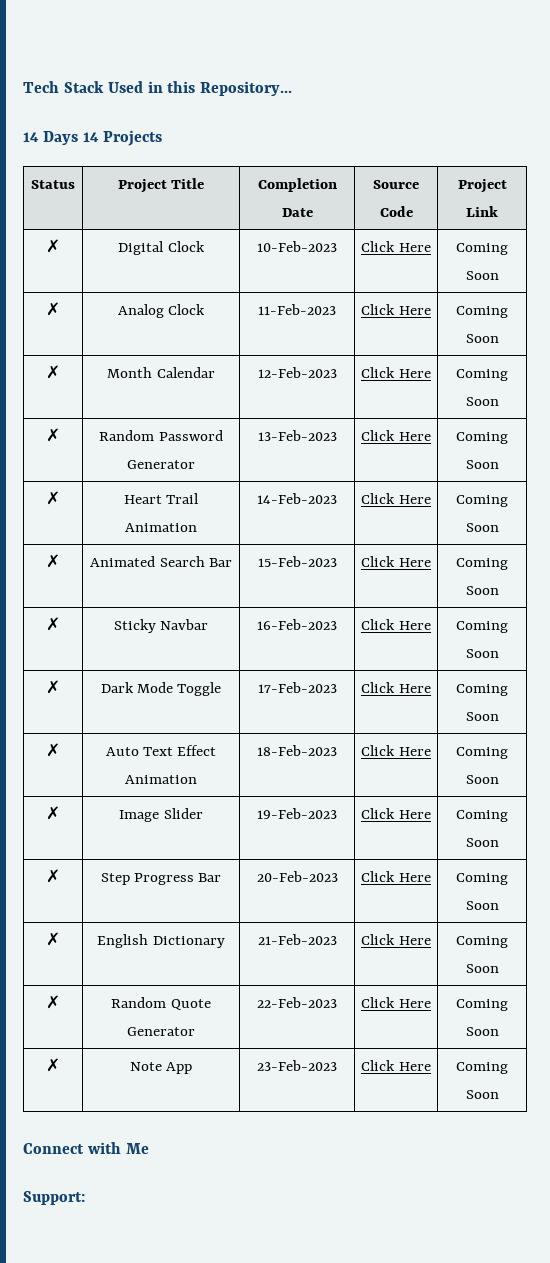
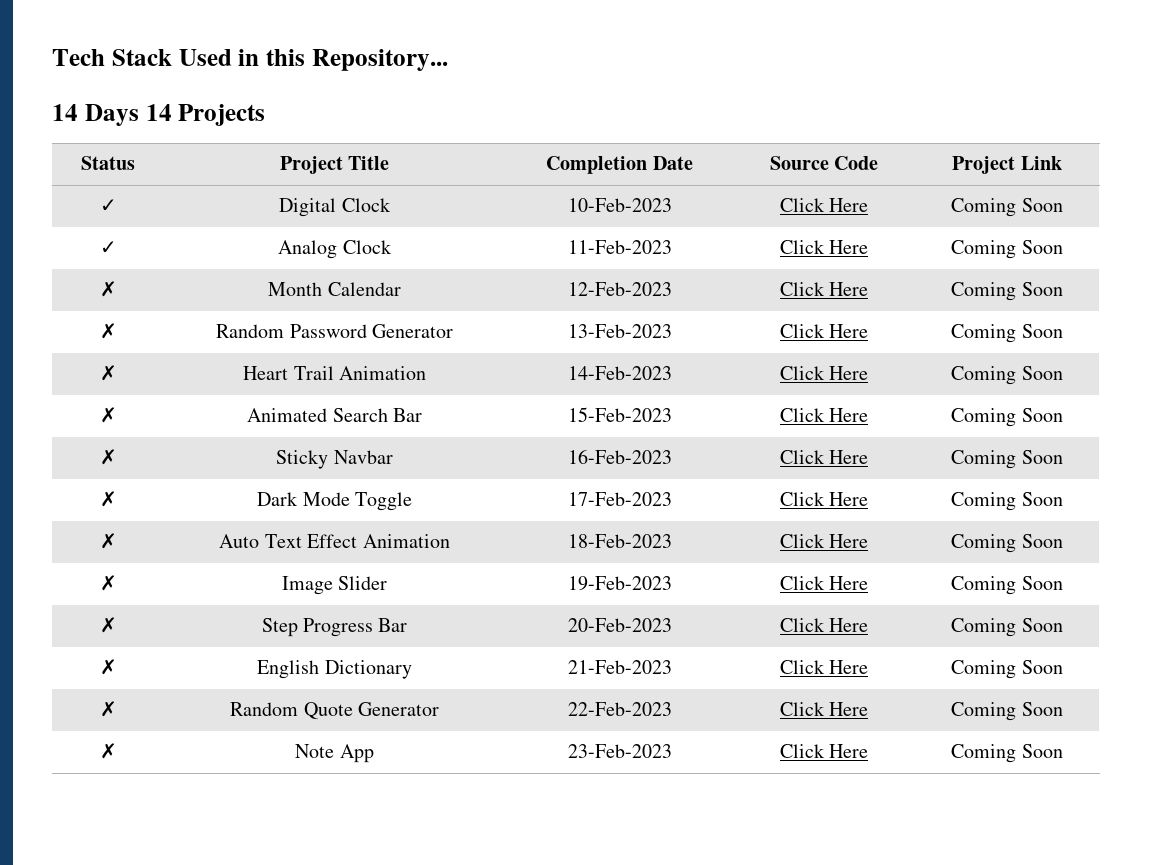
[46,239,60,253] ✗ -> [99,199,117,212] ✓
[46,302,60,316] ✗ -> [99,241,117,254] ✓
[23,1142,149,1154] [23,1191,85,1205] // Connect with Me // Support: -> (1063, 751) none

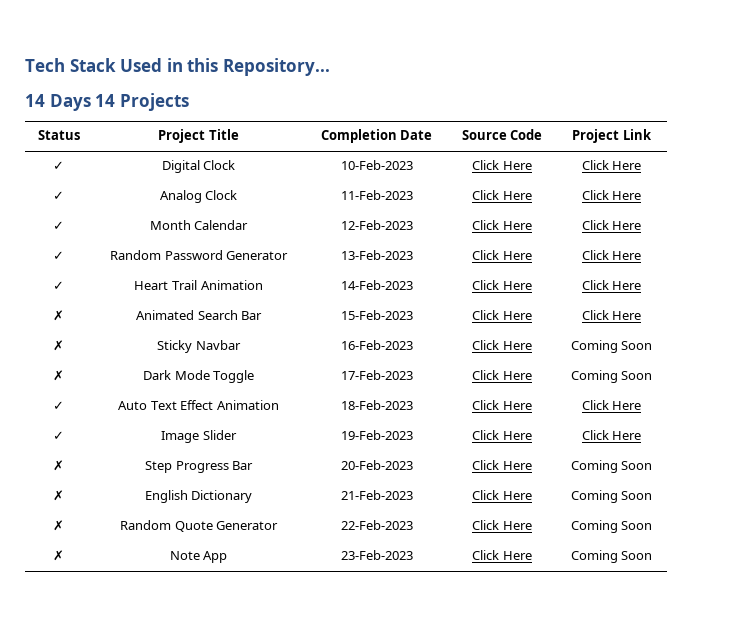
[951,198,1063,217] Coming Soon -> [581,160,642,170] Click Here
[951,240,1063,259] [99,281,117,297] Coming Soon // ✗ -> [581,190,642,200] [53,221,64,230] Click Here // ✓
[951,282,1063,301] [99,323,117,339] Coming Soon // ✗ -> [581,220,642,230] [53,251,64,260] Click Here // ✓
[951,324,1063,343] [99,365,117,381] Coming Soon // ✗ -> [581,250,642,260] [53,281,64,290] Click Here // ✓
[951,366,1063,385] Coming Soon -> [581,280,642,290] Click Here
[951,408,1063,427] Coming Soon -> [581,310,642,320] Click Here
[99,533,117,549] ✗ -> [53,401,64,410] ✓
[951,534,1063,553] [99,575,117,591] Coming Soon // ✗ -> [581,400,642,410] [53,431,64,440] Click Here // ✓
[951,576,1063,595] Coming Soon -> [581,430,642,440] Click Here

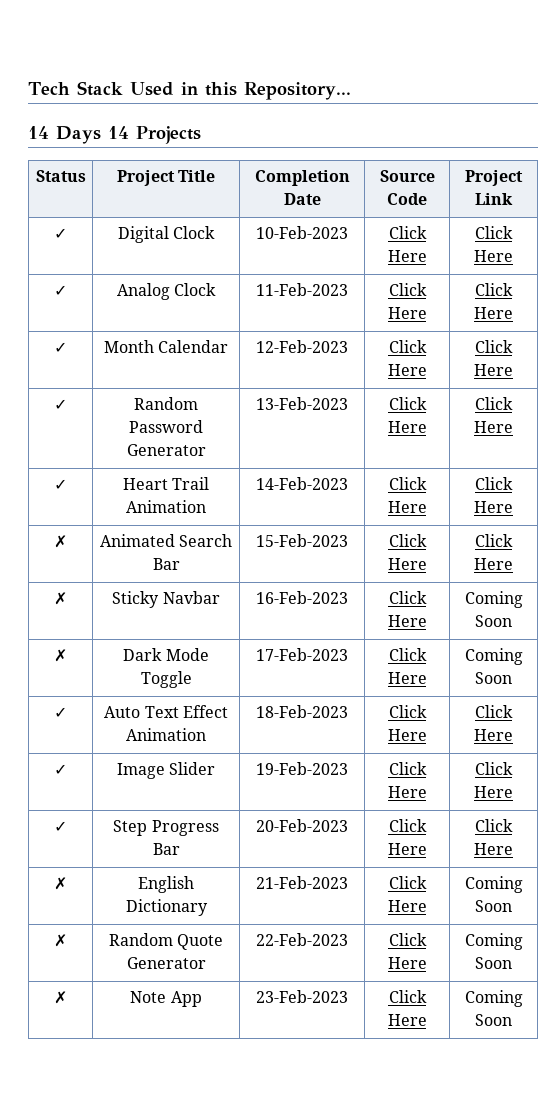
[53,460,64,471] ✗ -> [54,821,67,832] ✓
[570,460,653,473] Coming Soon -> [475,819,513,832] [474,843,513,855] Click Here

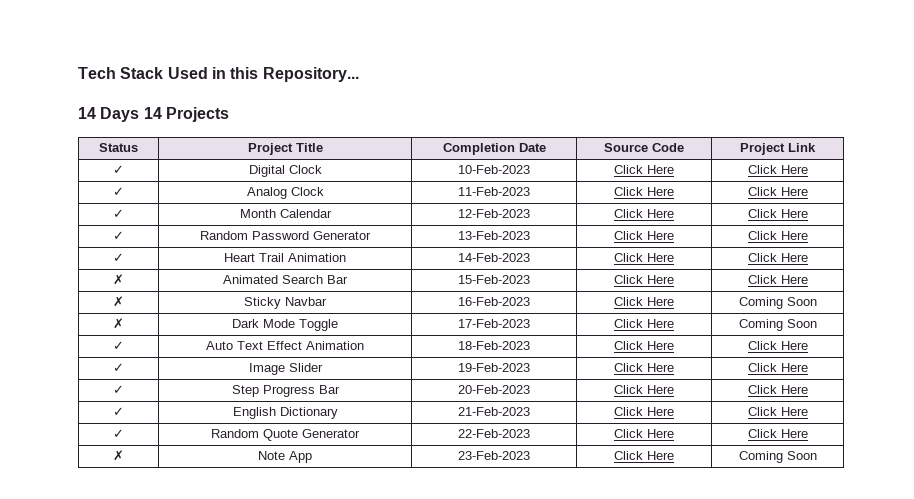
[54,877,67,890] ✗ -> [113,407,124,416] ✓
[464,876,523,893] [475,900,512,912] [54,934,67,947] Coming Soon // ✗ -> [747,407,808,416] [113,429,124,438] Click Here // ✓
[464,933,523,950] [475,957,512,969] Coming Soon -> [747,429,808,438] Click Here

